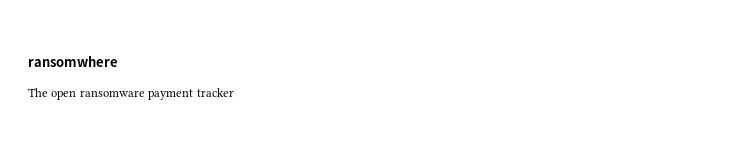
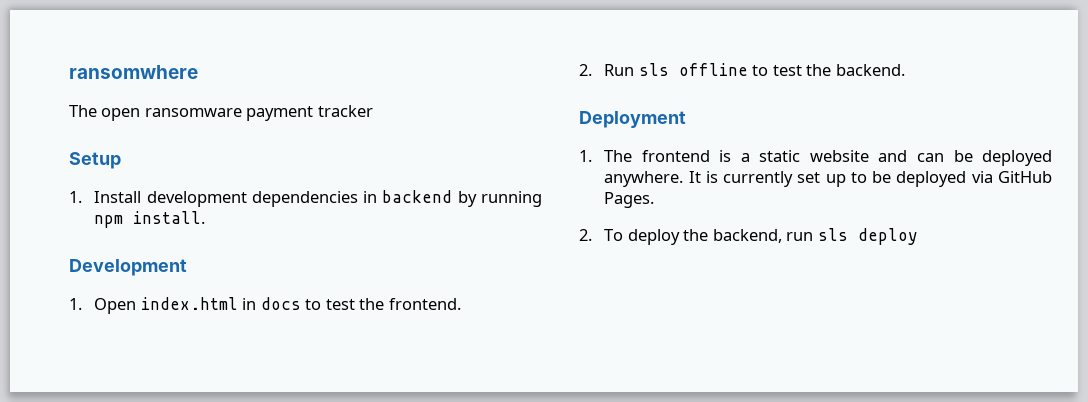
(234, 92) none -> [69,152,121,169] [69,190,542,207] [94,211,206,228] [69,259,187,276] [69,297,461,314] [579,63,905,76] [579,111,686,128] [579,150,1052,166] [604,171,1052,187] [604,192,655,208] [579,228,918,245] // Setup // 1. Install development dependencies in backend by running npm install. // Development // 1. Open index.html in docs to test the frontend. // 2. Run sls offline to test the backend. // Deployment // 1. The frontend is a static website and can be deployed anywhere. It is currently set up to be deployed via GitHub Pages. // 2. To deploy the backend, run sls deploy

